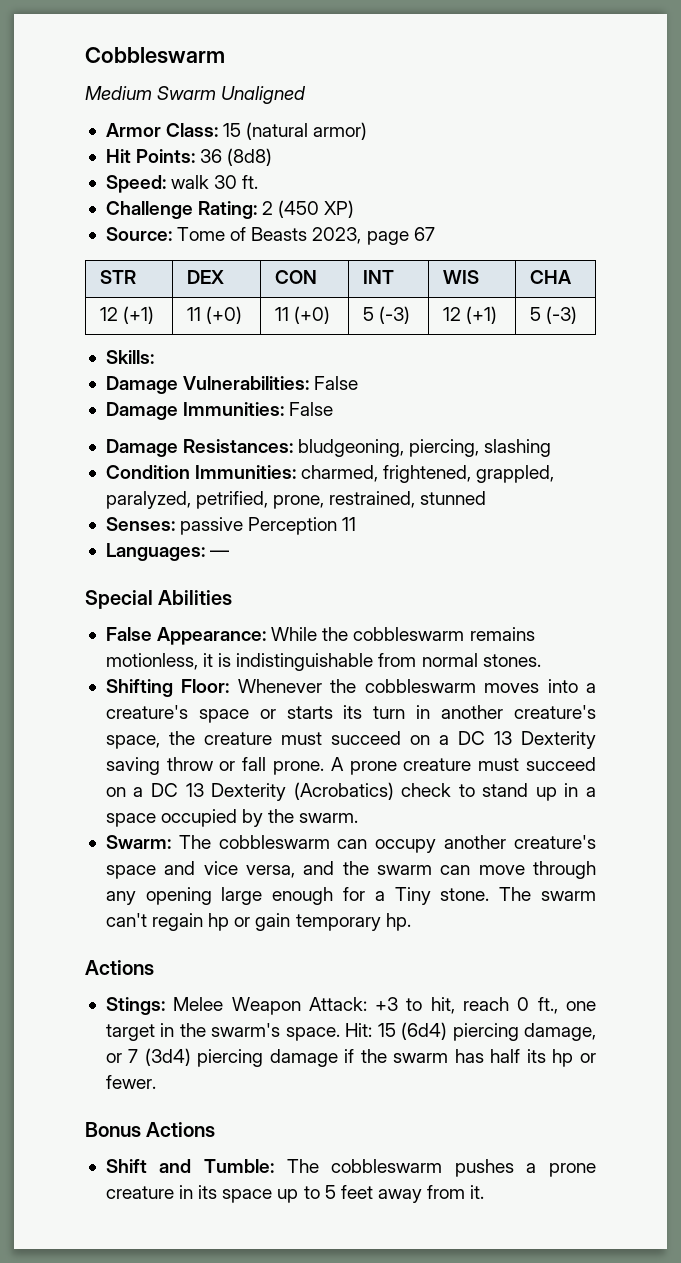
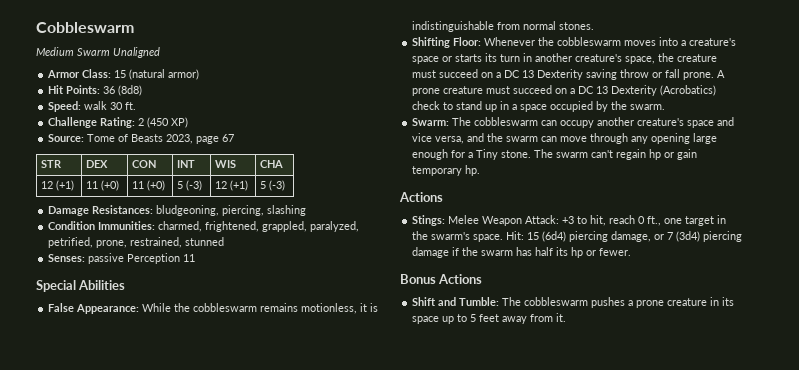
[105,350,154,364] [105,376,359,394] [105,402,334,420] // Skills: // Damage Vulnerabilities: False // Damage Immunities: False -> (286, 185) none
[105,543,230,561] // Languages: — -> (196, 258) none

